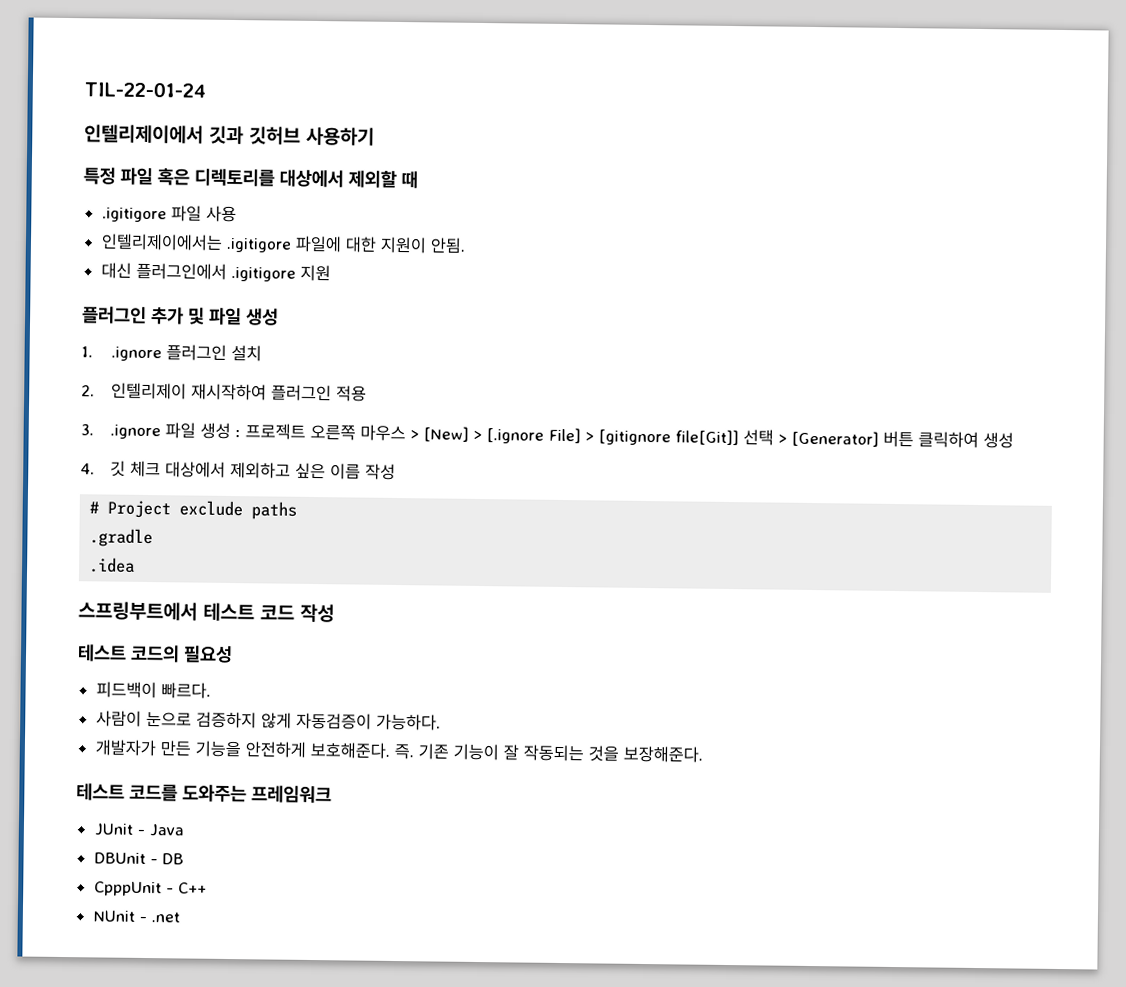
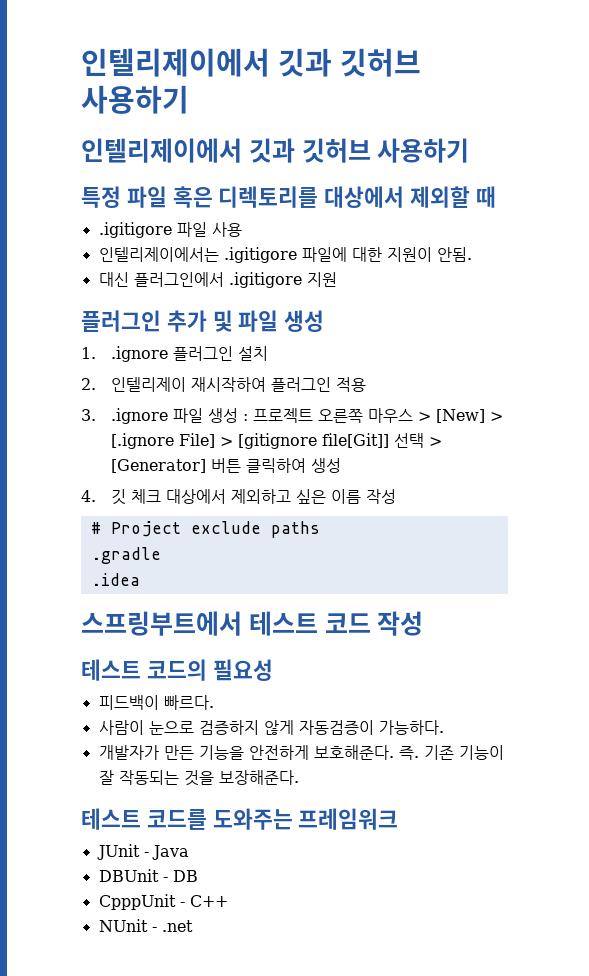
[84,82,206,98] TIL-22-01-24 -> [81,48,421,77] [81,85,189,114] 인텔리제이에서 깃과 깃허브 사용하기

